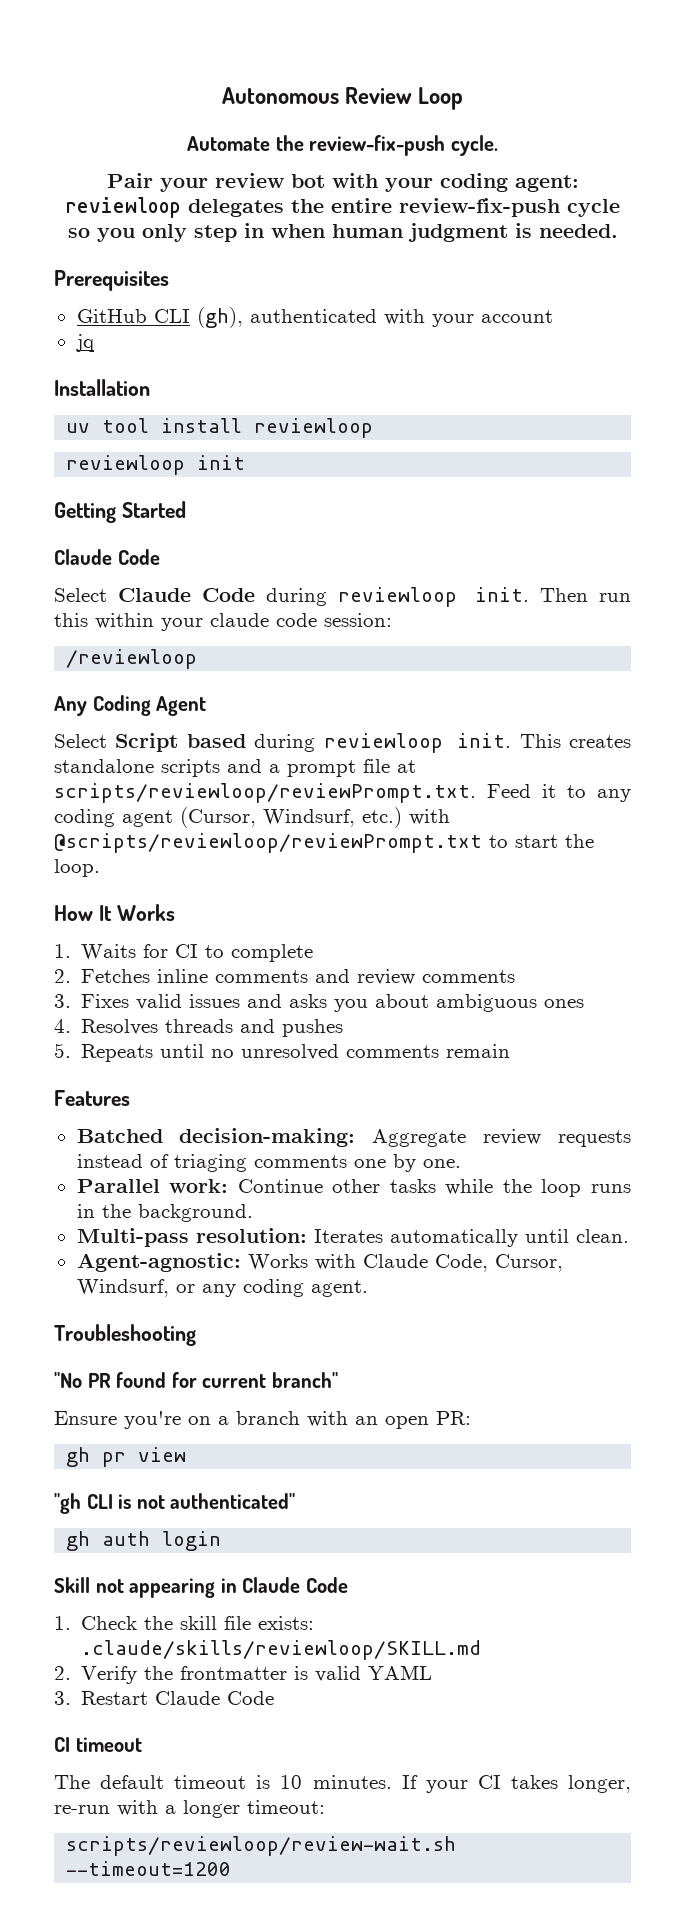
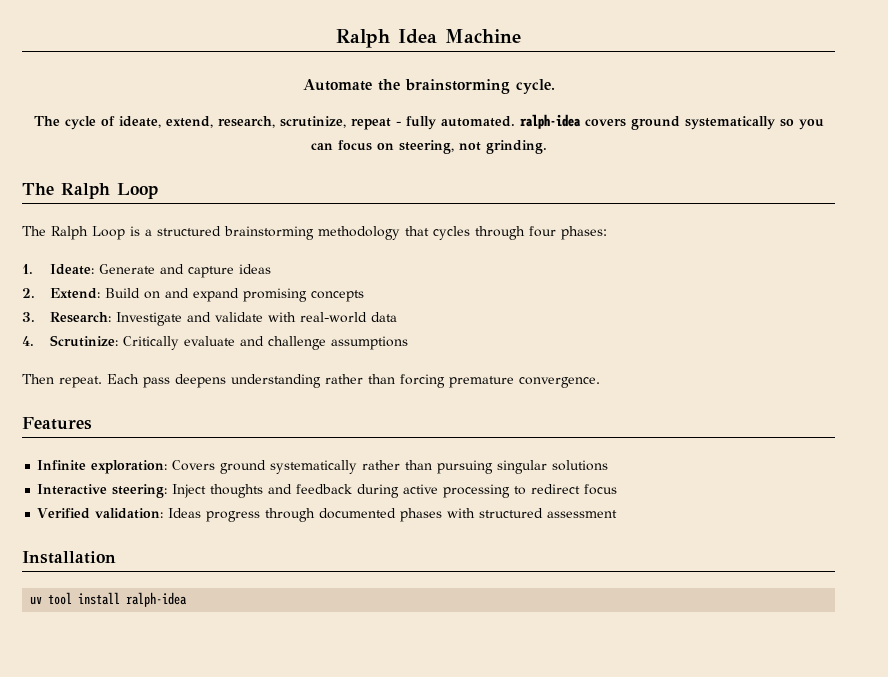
[221,87,464,110] Autonomous Review Loop -> [336,29,521,48] Ralph Idea Machine
[309,135,446,156] review-fix-push -> [404,79,510,94] brainstorming
[106,173,579,192] [65,197,620,218] [67,223,618,242] [54,270,169,291] [76,307,553,328] [75,334,95,352] [54,379,150,396] [66,418,374,438] [66,455,246,475] [54,501,186,523] [54,549,160,565] [54,587,631,607] [54,613,392,631] [66,649,198,669] [54,695,207,716] [54,733,631,753] [54,759,416,777] [54,783,631,803] [54,807,450,828] [54,833,594,853] [54,859,100,877] [54,904,175,921] [54,944,314,962] [54,969,516,985] [54,994,585,1012] [54,1019,344,1037] [54,1043,511,1062] [54,1090,130,1106] [76,1128,631,1147] [76,1154,461,1172] [76,1179,631,1197] [76,1204,253,1222] [76,1228,629,1247] [76,1253,563,1272] [76,1279,368,1297] [54,1324,196,1346] [54,1372,338,1388] [54,1411,471,1429] [66,1447,187,1467] [54,1493,296,1514] [66,1531,222,1551] [54,1577,348,1598] [54,1616,315,1630] [81,1640,482,1660] [54,1665,433,1684] [54,1691,275,1705] [54,1737,142,1752] [54,1775,632,1793] [54,1800,325,1818] [66,1836,457,1856] [66,1861,232,1876] Pair your review bot with your coding agent: reviewloop delegates the entire review-fix-push cycle so you only step in when human judgment is needed. // Prerequisites // GitHub CLI (gh), authenticated with your account // jq // Installation // uv tool install reviewloop // reviewloop init // Getting Started // Claude Code // Select Claude Code during reviewloop init. Then run this within your claude code session: // /reviewloop // Any Coding Agent // Select Script based during reviewloop init. This creates standalone scripts and a prompt file at scripts/reviewloop/reviewPrompt.txt. Feed it to any coding agent (Cursor, Windsurf, etc.) with @scripts/reviewloop/reviewPrompt.txt to start the loop. // How It Works // 1. Waits for CI to complete // 2. Fetches inline comments and review comments // 3. Fixes valid issues and asks you about ambiguous ones // 4. Resolves threads and pushes // 5. Repeats until no unresolved comments remain // Features // Batched decision-making: Aggregate review requests instead of triaging comments one by one. // Parallel work: Continue other tasks while the loop runs in the background. // Multi-pass resolution: Iterates automatically until clean. // Agent-agnostic: Works with Claude Code, Cursor, Windsurf, or any coding agent. // Troubleshooting // "No PR found for current branch" // Ensure you're on a branch with an open PR: // gh pr view // "gh CLI is not authenticated" // gh auth login // Skill not appearing in Claude Code // 1. Check the skill file exists: .claude/skills/reviewloop/SKILL.md // 2. Verify the frontmatter is valid YAML // 3. Restart Claude Code // CI timeout // The default timeout is 10 minutes. If your CI takes longer, re-run with a longer timeout: // scripts/reviewloop/review-wait.sh --timeout=1200 -> [33,114,824,130] [310,140,547,154] [22,183,158,199] [22,226,607,240] [22,264,271,278] [22,288,364,302] [22,312,397,326] [22,335,408,350] [22,374,600,388] [22,417,92,430] [37,460,609,474] [37,484,618,498] [37,508,618,522] [22,551,116,564] [30,592,188,607] The cycle of ideate, extend, research, scrutinize, repeat - fully automated. ralph-idea covers ground systematically so you can focus on steering, not grinding. // The Ralph Loop // The Ralph Loop is a structured brainstorming methodology that cycles through four phases: // 1. Ideate: Generate and capture ideas // 2. Extend: Build on and expand promising concepts // 3. Research: Investigate and validate with real-world data // 4. Scrutinize: Critically evaluate and challenge assumptions // Then repeat. Each pass deepens understanding rather than forcing premature convergence. // Features // Infinite exploration: Covers ground systematically rather than pursuing singular solutions // Interactive steering: Inject thoughts and feedback during active processing to redirect focus // Verified validation: Ideas progress through documented phases with structured assessment // Installation // uv tool install ralph-idea

